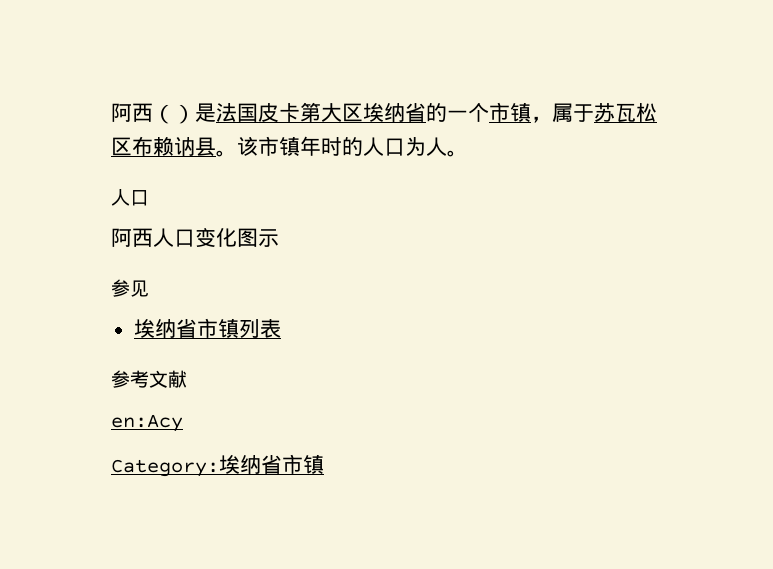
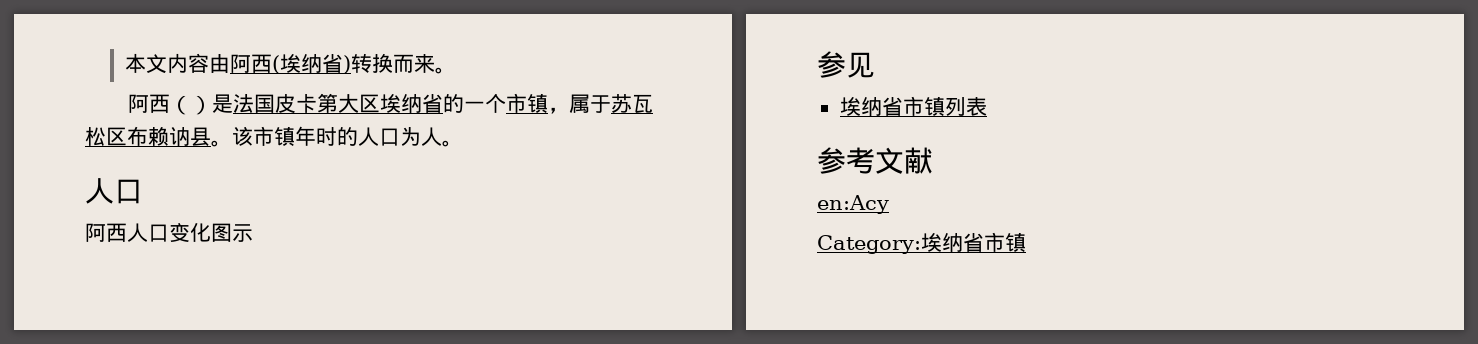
(111, 112) none -> [124,53,456,74] 本文内容由阿西(埃纳省)转换而来。 //

